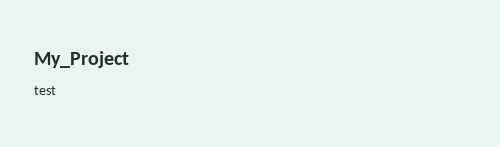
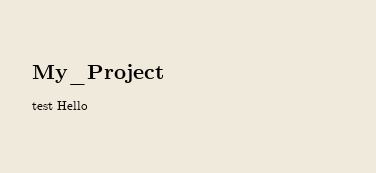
(56, 90) none -> [57,101,88,110] Hello

